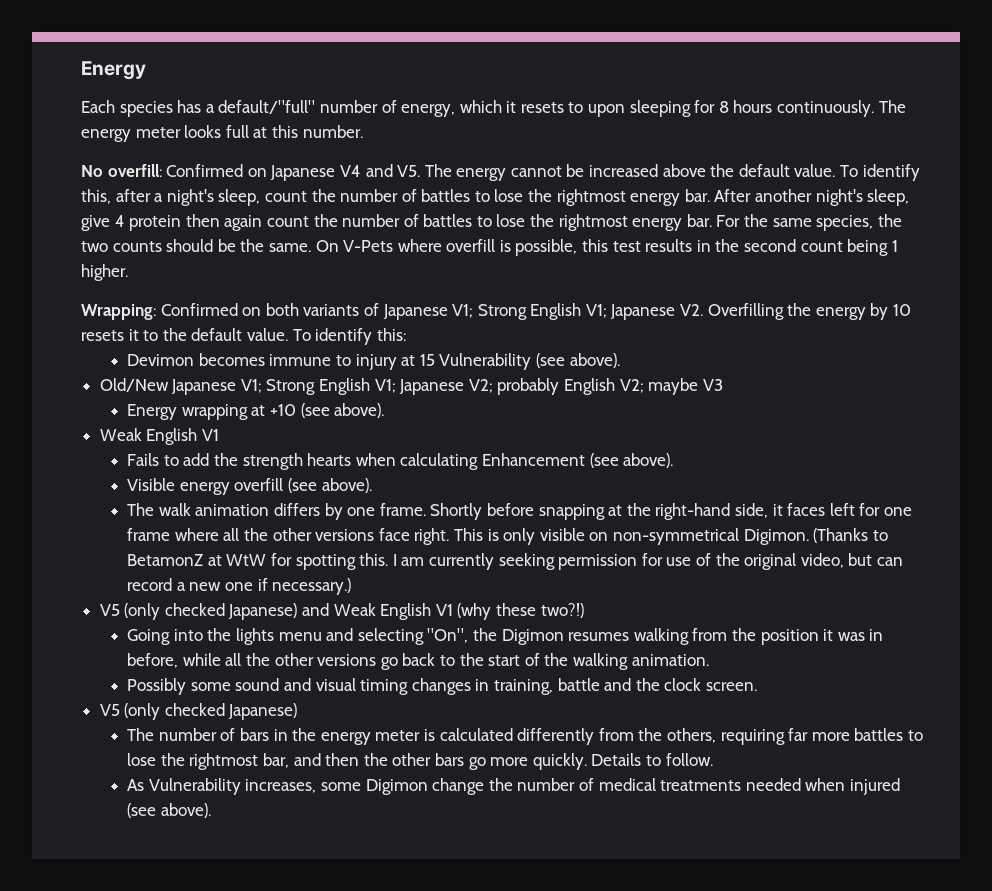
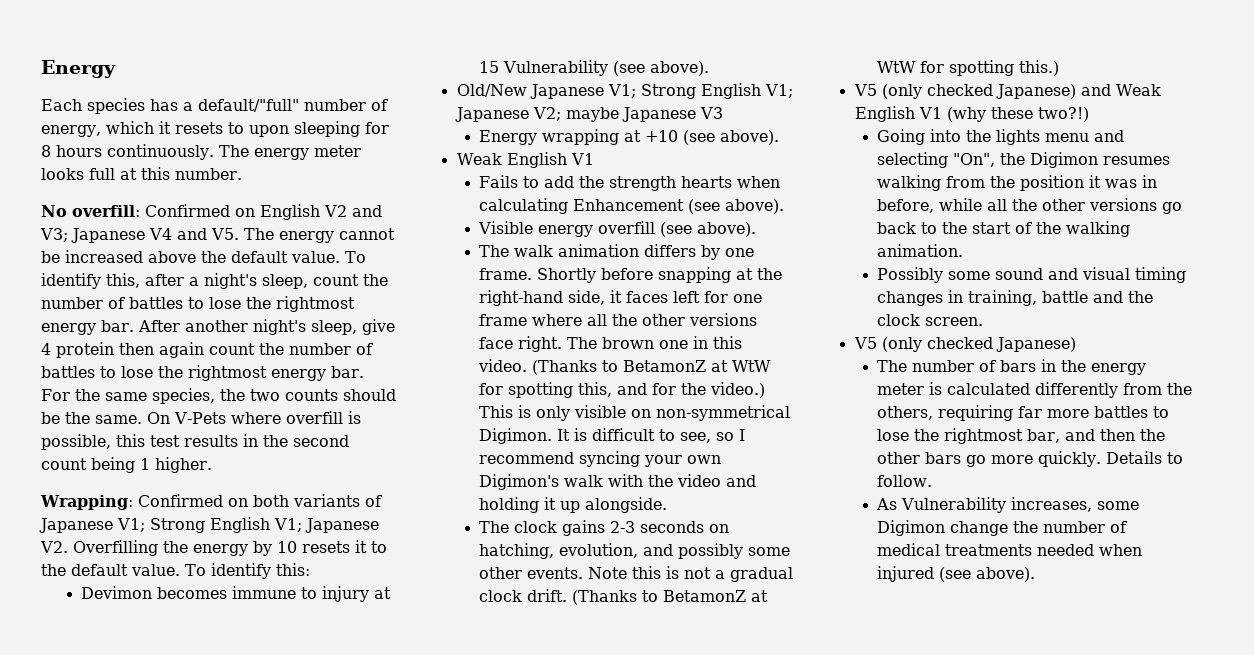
(267, 172) none -> [260,204,382,220] [40,228,68,242] English V2 and V3;
[497,378,699,395] probably English V2; maybe -> [565,107,696,122] maybe Japanese
(450, 536) none -> [567,336,743,349] [478,359,772,375] [479,382,766,398] The brown one in this video. (Thanks to BetamonZ at WtW for spotting this, and for the video.)
[813,528,888,543] [127,553,903,570] [127,578,352,595] (Thanks to BetamonZ at WtW for spotting this. I am currently seeking permission for use of the original video, but can record a new one if necessary.) -> [557,428,746,443] [479,451,722,467] [479,474,757,490] [479,497,668,513] [479,520,730,536] [479,543,791,559] [479,566,794,582] [479,589,769,605] [877,60,1060,76] It is difficult to see, so I recommend syncing your own Digimon's walk with the video and holding it up alongside. // The clock gains 2-3 seconds on hatching, evolution, and possibly some other events. Note this is not a gradual clock drift. (Thanks to BetamonZ at WtW for spotting this.)

